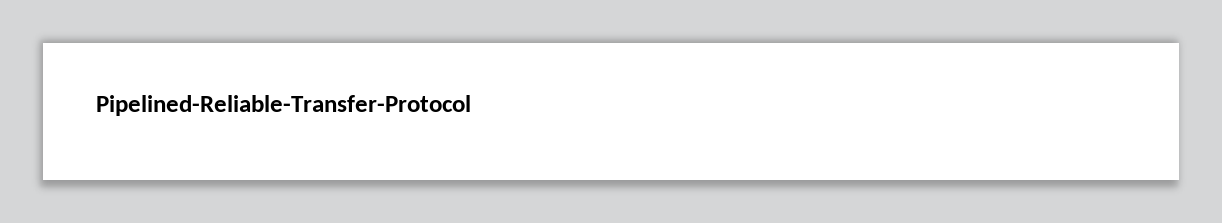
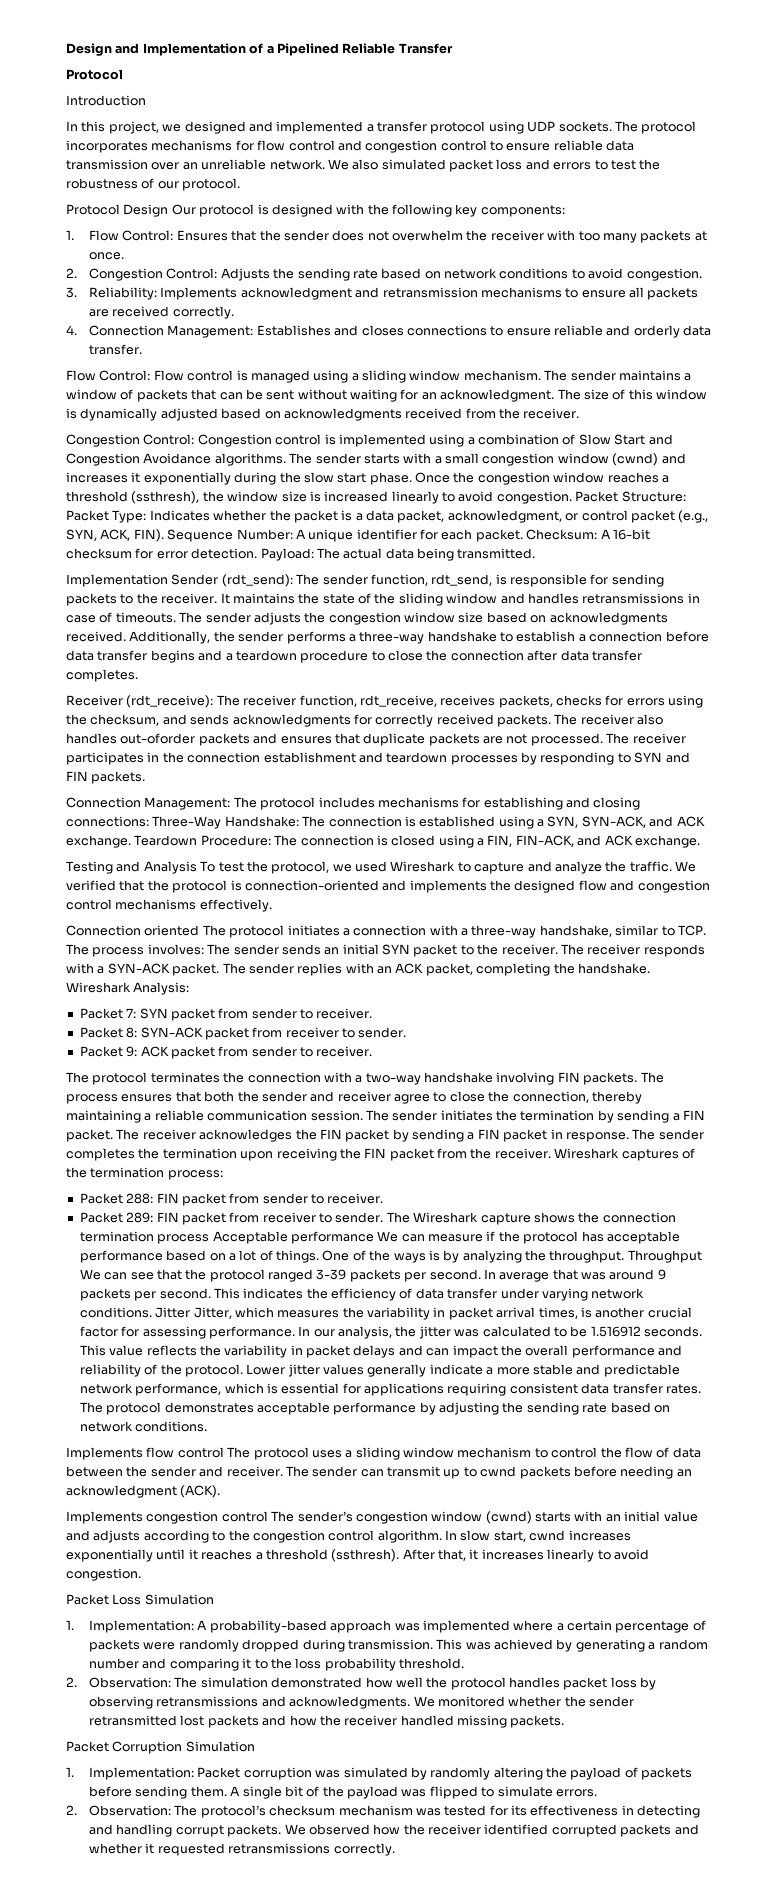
[96,95,471,116] Pipelined-Reliable-Transfer-Protocol -> [66,43,453,56] [66,69,123,80] [66,95,146,106] [66,121,697,134] [66,140,635,153] [66,159,661,172] [66,178,241,191] [66,204,565,217] [66,230,707,243] [89,252,125,260] [66,268,702,281] [66,287,699,300] [89,306,234,319] [66,325,712,338] [89,344,143,355] [66,370,692,383] [66,389,707,402] [66,408,580,421] [66,434,673,447] [66,453,686,466] [66,472,669,485] [66,491,686,504] [66,510,709,523] [66,529,650,542] [66,548,536,561] [66,574,664,587] [66,593,700,606] [66,612,668,625] [66,631,709,644] [66,650,642,663] [66,669,138,682] [66,695,704,708] [66,714,664,727] [66,733,686,746] [66,752,690,765] [66,771,146,784] [66,797,641,810] [66,816,705,829] [66,835,700,848] [66,861,696,874] [66,880,710,893] [66,899,272,912] [66,925,706,938] [66,944,705,957] [66,963,650,976] [66,982,190,995] [79,1008,373,1021] [79,1027,407,1040] [79,1046,373,1059] [66,1072,664,1085] [66,1091,642,1104] [66,1110,705,1123] [66,1129,704,1142] [66,1148,695,1161] [66,1167,223,1180] [79,1193,384,1206] [79,1212,676,1225] [79,1231,680,1244] [79,1250,702,1263] [79,1269,666,1282] [79,1288,645,1301] [79,1307,692,1320] [79,1326,702,1339] [79,1345,682,1358] [79,1364,680,1377] [79,1383,701,1396] [79,1402,670,1415] [79,1421,208,1432] [66,1447,701,1460] [66,1466,692,1479] [66,1485,221,1498] [66,1511,698,1524] [66,1530,631,1543] [66,1549,649,1562] [66,1568,141,1581] [66,1594,214,1605] [66,1620,706,1633] [89,1639,708,1652] [89,1658,465,1671] [66,1677,657,1690] [89,1696,635,1709] [89,1715,565,1728] [66,1741,255,1754] [66,1767,693,1780] [89,1786,597,1799] [66,1805,701,1818] [89,1824,699,1837] [89,1843,395,1856] Design and Implementation of a Pipelined Reliable Transfer // Protocol // Introduction // In this project, we designed and implemented a transfer protocol using UDP sockets. The protocol incorporates mechanisms for flow control and congestion control to ensure reliable data transmission over an unreliable network. We also simulated packet loss and errors to test the robustness of our protocol. // Protocol Design Our protocol is designed with the following key components: // 1. Flow Control: Ensures that the sender does not overwhelm the receiver with too many packets at once. // 2. Congestion Control: Adjusts the sending rate based on network conditions to avoid congestion. // 3. Reliability: Implements acknowledgment and retransmission mechanisms to ensure all packets are received correctly. // 4. Connection Management: Establishes and closes connections to ensure reliable and orderly data transfer. // Flow Control: Flow control is managed using a sliding window mechanism. The sender maintains a window of packets that can be sent without waiting for an acknowledgment. The size of this window is dynamically adjusted based on acknowledgments received from the receiver. // Congestion Control: Congestion control is implemented using a combination of Slow Start and Congestion Avoidance algorithms. The sender starts with a small congestion window (cwnd) and increases it exponentially during the slow start phase. Once the congestion window reaches a threshold (ssthresh), the window size is increased linearly to avoid congestion. Packet Structure: Packet Type: Indicates whether the packet is a data packet, acknowledgment, or control packet (e.g., SYN, ACK, FIN). Sequence Number: A unique identifier for each packet. Checksum: A 16-bit checksum for error detection. Payload: The actual data being transmitted. // Implementation Sender (rdt_send): The sender function, rdt_send, is responsible for sending packets to the receiver. It maintains the state of the sliding window and handles retransmissions in case of timeouts. The sender adjusts the congestion window size based on acknowledgments received. Additionally, the sender performs a three-way handshake to establish a connection before data transfer begins and a teardown procedure to close the connection after data transfer completes. // Receiver (rdt_receive): The receiver function, rdt_receive, receives packets, checks for errors using the checksum, and sends acknowledgments for correctly received packets. The receiver also handles out-oforder packets and ensures that duplicate packets are not processed. The receiver participates in the connection establishment and teardown processes by responding to SYN and FIN packets. // Connection Management: The protocol includes mechanisms for establishing and closing connections: Three-Way Handshake: The connection is established using a SYN, SYN-ACK, and ACK exchange. Teardown Procedure: The connection is closed using a FIN, FIN-ACK, and ACK exchange. // Testing and Analysis To test the protocol, we used Wireshark to capture and analyze the traffic. We verified that the protocol is connection-oriented and implements the designed flow and congestion control mechanisms effectively. // Connection oriented The protocol initiates a connection with a three-way handshake, similar to TCP. The process involves: The sender sends an initial SYN packet to the receiver. The receiver responds with a SYN-ACK packet. The sender replies with an ACK packet, completing the handshake. Wireshark Analysis: // Packet 7: SYN packet from sender to receiver. // Packet 8: SYN-ACK packet from receiver to sender. // Packet 9: ACK packet from sender to receiver. // The protocol terminates the connection with a two-way handshake involving FIN packets. The process ensures that both the sender and receiver agree to close the connection, thereby maintaining a reliable communication session. The sender initiates the termination by sending a FIN packet. The receiver acknowledges the FIN packet by sending a FIN packet in response. The sender completes the termination upon receiving the FIN packet from the receiver. Wireshark captures of the termination process: // Packet 288: FIN packet from sender to receiver. // Packet 289: FIN packet from receiver to sender. The Wireshark capture shows the connection termination process Acceptable performance We can measure if the protocol has acceptable performance based on a lot of things. One of the ways is by analyzing the throughput. Throughput We can see that the protocol ranged 3-39 packets per second. In average that was around 9 packets per second. This indicates the efficiency of data transfer under varying network conditions. Jitter Jitter, which measures the variability in packet arrival times, is another crucial factor for assessing performance. In our analysis, the jitter was calculated to be 1.516912 seconds. This value reflects the variability in packet delays and can impact the overall performance and reliability of the protocol. Lower jitter values generally indicate a more stable and predictable network performance, which is essential for applications requiring consistent data transfer rates. The protocol demonstrates acceptable performance by adjusting the sending rate based on network conditions. // Implements flow control The protocol uses a sliding window mechanism to control the flow of data between the sender and receiver. The sender can transmit up to cwnd packets before needing an acknowledgment (ACK). // Implements congestion control The sender’s congestion window (cwnd) starts with an initial value and adjusts according to the congestion control algorithm. In slow start, cwnd increases exponentially until it reaches a threshold (ssthresh). After that, it increases linearly to avoid congestion. // Packet Loss Simulation // 1. Implementation: A probability-based approach was implemented where a certain percentage of packets were randomly dropped during transmission. This was achieved by generating a random number and comparing it to the loss probability threshold. // 2. Observation: The simulation demonstrated how well the protocol handles packet loss by observing retransmissions and acknowledgments. We monitored whether the sender retransmitted lost packets and how the receiver handled missing packets. // Packet Corruption Simulation // 1. Implementation: Packet corruption was simulated by randomly altering the payload of packets before sending them. A single bit of the payload was flipped to simulate errors. // 2. Observation: The protocol’s checksum mechanism was tested for its effectiveness in detecting and handling corrupt packets. We observed how the receiver identified corrupted packets and whether it requested retransmissions correctly.

